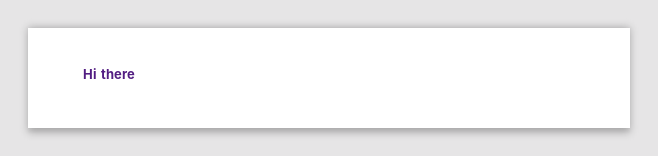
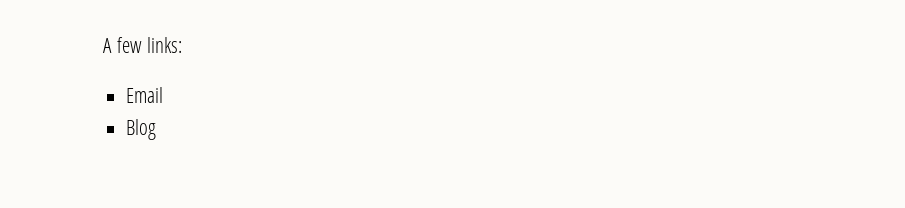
[83,68,135,79] Hi there -> [103,37,183,53] [126,87,164,103] [126,119,157,140] A few links: // Email // Blog

